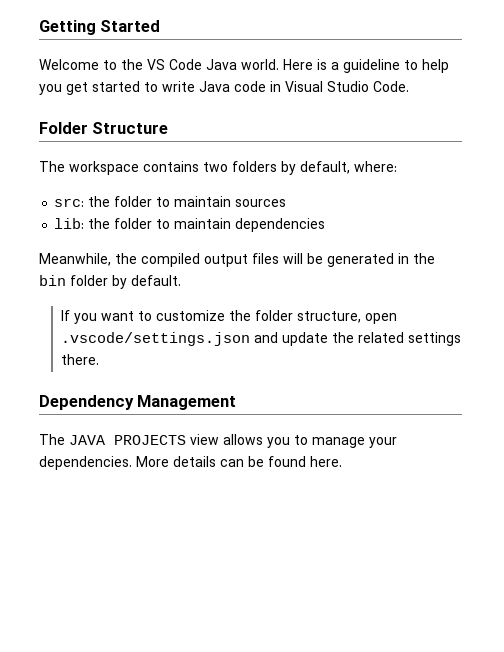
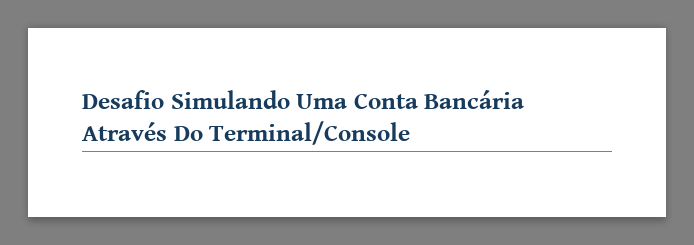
[39,20,161,35] [39,59,449,73] [39,81,409,95] [39,122,169,134] [39,161,397,175] [54,196,287,207] [54,218,326,232] [39,253,435,267] [39,275,181,289] [60,310,397,324] [60,332,461,346] [60,354,99,365] [39,395,237,410] [39,434,397,448] [39,456,342,470] Getting Started // Welcome to the VS Code Java world. Here is a guideline to help you get started to write Java code in Visual Studio Code. // Folder Structure // The workspace contains two folders by default, where: // src: the folder to maintain sources // lib: the folder to maintain dependencies // Meanwhile, the compiled output files will be generated in the bin folder by default. // If you want to customize the folder structure, open .vscode/settings.json and update the related settings there. // Dependency Management // The JAVA PROJECTS view allows you to manage your dependencies. More details can be found here. -> [82,90,525,109] [82,121,411,145] Desafio Simulando Uma Conta Bancária Através Do Terminal/Console

